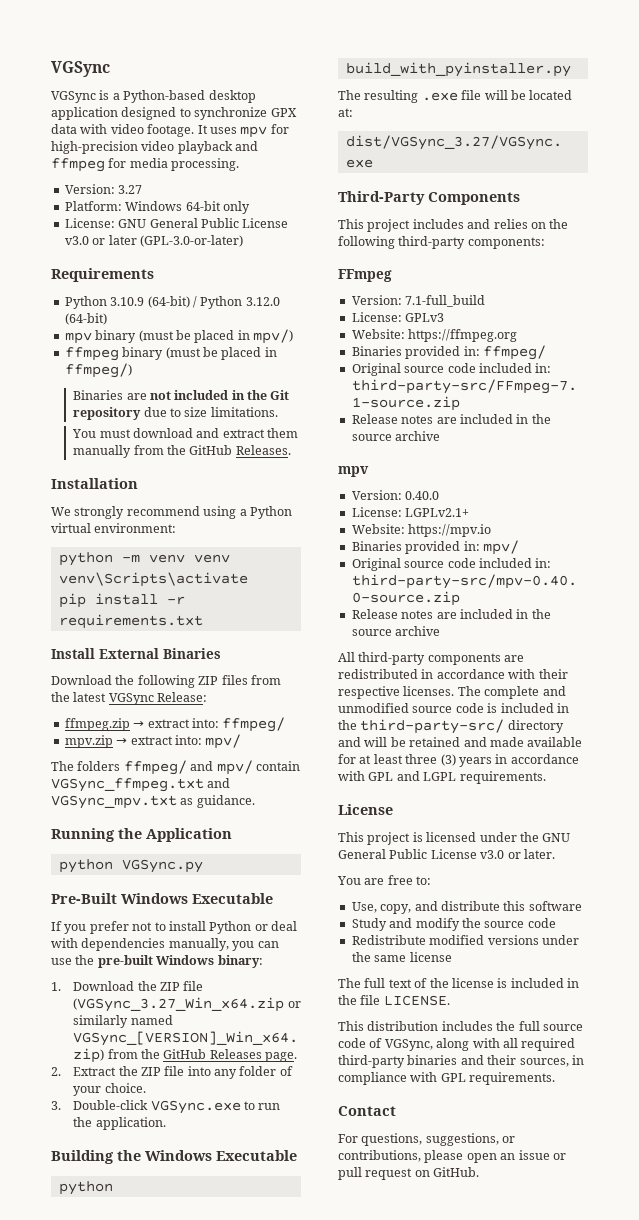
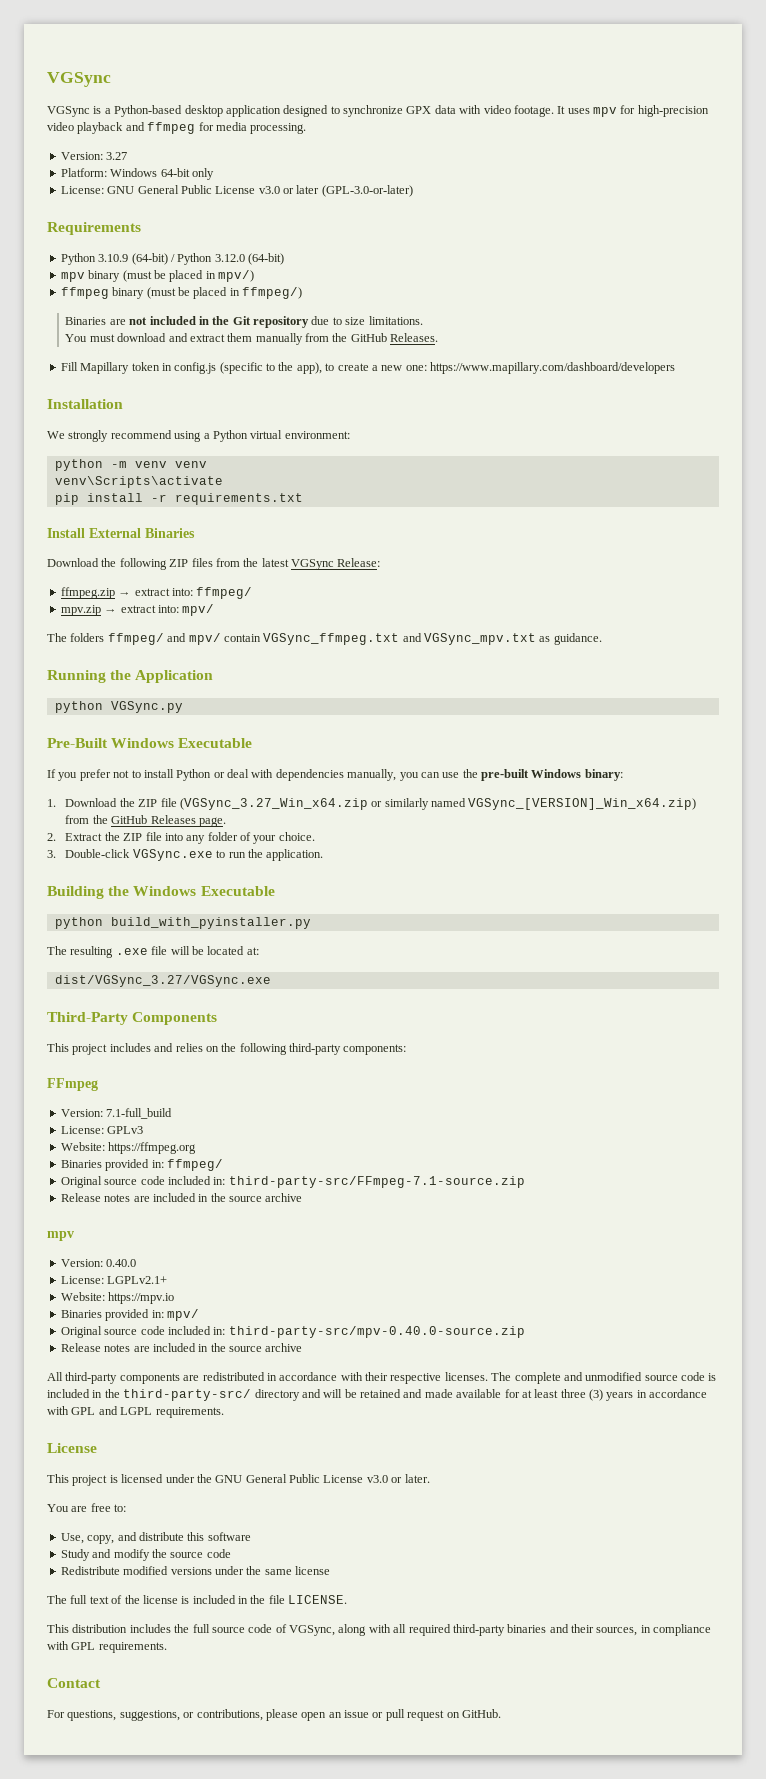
(291, 450) none -> [60,362,675,374] // Fill Mapillary token in config.js (specific to the app), to create a new one: https://www.mapillary.com/dashboard/developers

